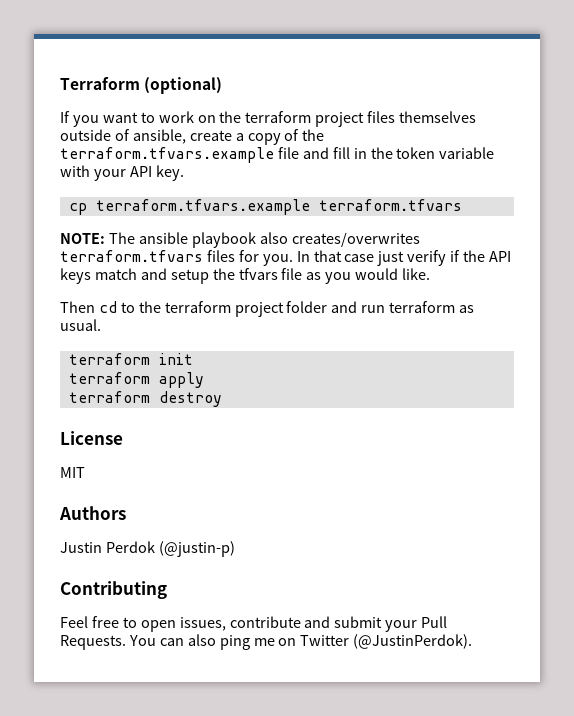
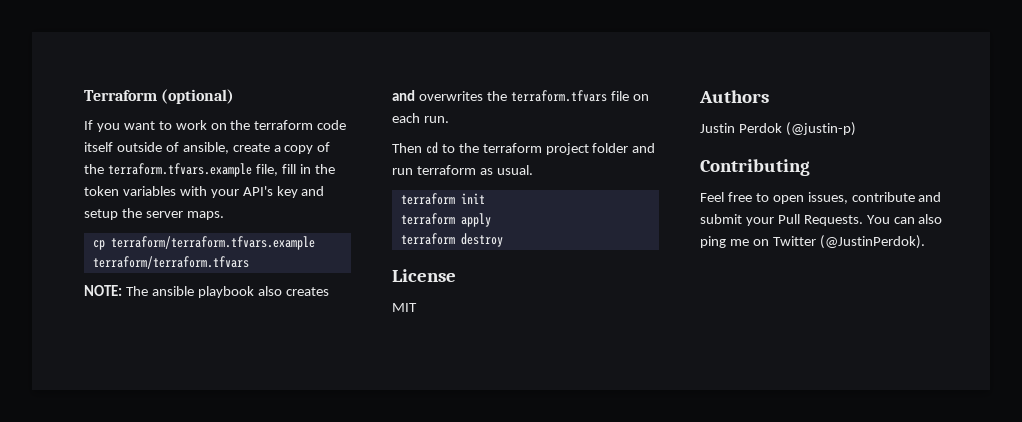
[315,111,477,127] project files themselves -> [317,120,347,130] [84,142,113,152] code itself
[277,147,329,159] file and -> [255,164,278,176] file,
[439,147,495,159] variable -> [122,186,176,196] variables
[129,165,184,181] API key. -> [242,186,325,198] [84,208,224,220] API's key and setup the server maps.
[95,199,462,215] terraform.tfvars.example terraform.tfvars -> [110,236,315,250] [92,256,249,269] terraform/terraform.tfvars.example terraform/terraform.tfvars
[291,232,420,247] [60,250,512,266] [60,268,431,284] creates/overwrites terraform.tfvars files for you. In that case just verify if the API keys match and setup the tfvars file as you would like. -> [285,287,329,296] [392,90,649,102] [392,113,449,123] creates and overwrites the terraform.tfvars file on each run.

